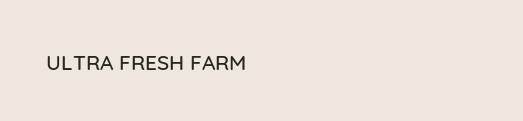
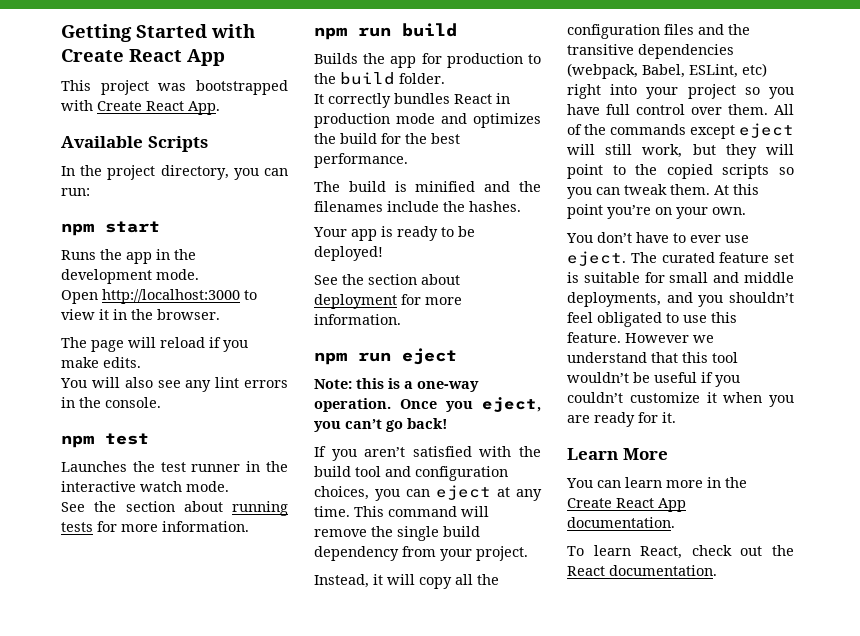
[46,55,246,70] ULTRA FRESH FARM -> [61,24,255,42] [61,49,225,66] [61,80,288,95] [61,100,220,115] [61,136,208,152] [61,165,288,180] [61,188,90,196] [61,221,160,236] [61,249,196,264] [61,269,199,284] [61,289,257,304] [61,309,220,320] [61,337,248,352] [61,357,141,368] [60,377,288,392] [61,397,161,408] [61,433,149,448] [61,461,288,472] [61,481,229,492] [61,501,288,516] [61,521,249,532] [314,23,457,40] [314,53,541,68] [314,72,445,85] [314,93,510,108] [314,113,541,128] [314,133,460,144] [314,153,408,168] [314,181,541,192] [314,201,521,212] [313,226,475,241] [314,246,383,261] [314,274,460,285] [314,294,462,309] [314,314,401,325] [314,348,457,365] [314,378,479,392] [314,397,541,412] [314,418,448,432] [314,446,541,461] [314,466,508,481] [314,485,542,501] [314,506,489,517] [314,526,480,541] [314,546,528,561] [314,574,499,589] [567,24,750,39] [567,44,734,59] [567,63,767,79] [567,84,794,99] [567,104,794,115] [567,123,794,139] [567,144,794,159] [567,164,794,179] [567,184,759,199] [567,204,746,219] [566,232,749,243] [567,251,794,266] [567,272,794,283] [567,292,794,307] [567,312,737,327] [567,332,714,343] [567,352,738,363] [567,372,740,387] [567,392,794,407] [567,412,676,427] [567,448,668,460] [566,477,747,488] [567,498,686,512] [567,517,675,528] [567,545,794,559] [567,565,717,576] Getting Started with Create React App // This project was bootstrapped with Create React App. // Available Scripts // In the project directory, you can run: // npm start // Runs the app in the development mode. // Open http://localhost:3000 to view it in the browser. // The page will reload if you make edits. // You will also see any lint errors in the console. // npm test // Launches the test runner in the interactive watch mode. // See the section about running tests for more information. // npm run build // Builds the app for production to the build folder. // It correctly bundles React in production mode and optimizes the build for the best performance. // The build is minified and the filenames include the hashes. // Your app is ready to be deployed! // See the section about deployment for more information. // npm run eject // Note: this is a one-way operation. Once you eject, you can’t go back! // If you aren’t satisfied with the build tool and configuration choices, you can eject at any time. This command will remove the single build dependency from your project. // Instead, it will copy all the configuration files and the transitive dependencies (webpack, Babel, ESLint, etc) right into your project so you have full control over them. All of the commands except eject will still work, but they will point to the copied scripts so you can tweak them. At this point you’re on your own. // You don’t have to ever use eject. The curated feature set is suitable for small and middle deployments, and you shouldn’t feel obligated to use this feature. However we understand that this tool wouldn’t be useful if you couldn’t customize it when you are ready for it. // Learn More // You can learn more in the Create React App documentation. // To learn React, check out the React documentation.

